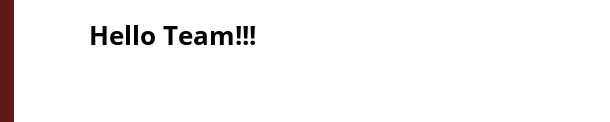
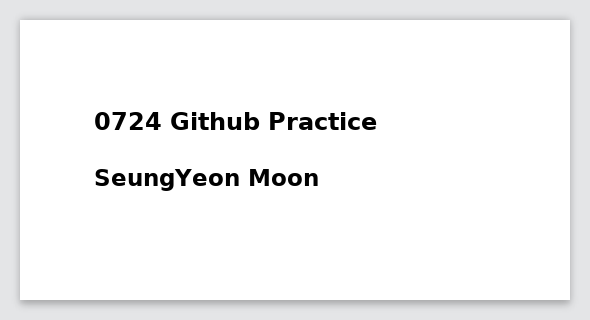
[89,25,257,45] Hello Team!!! -> [94,112,377,130] [94,169,319,191] 0724 Github Practice // SeungYeon Moon

